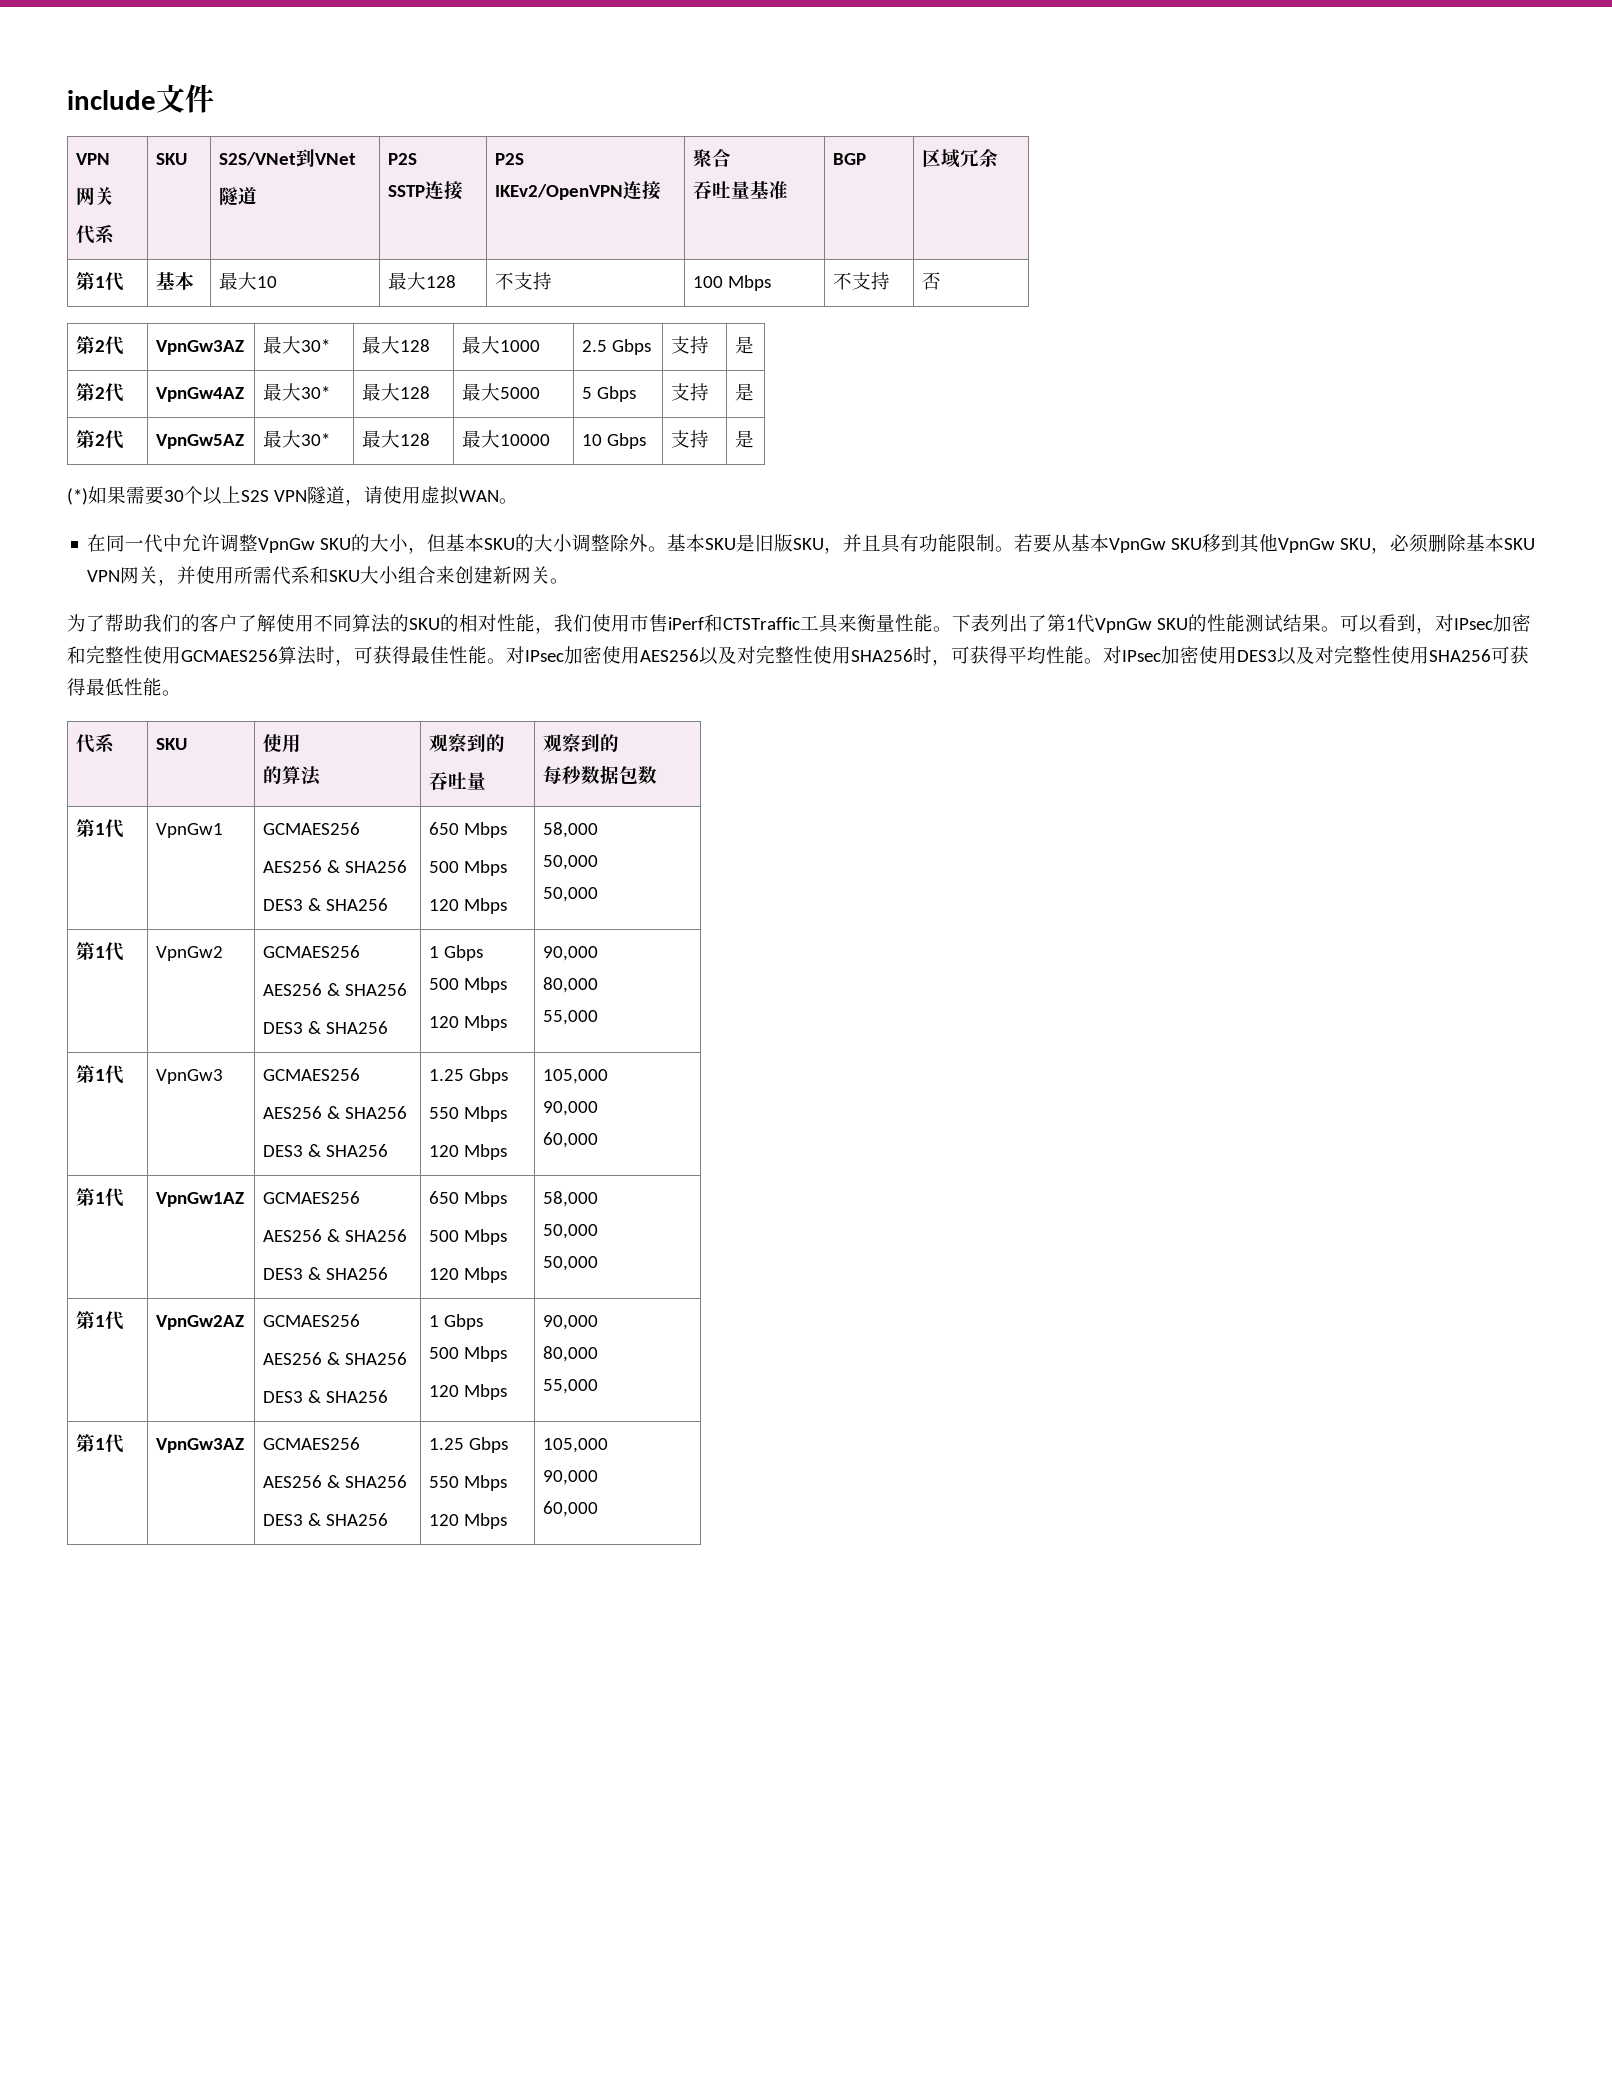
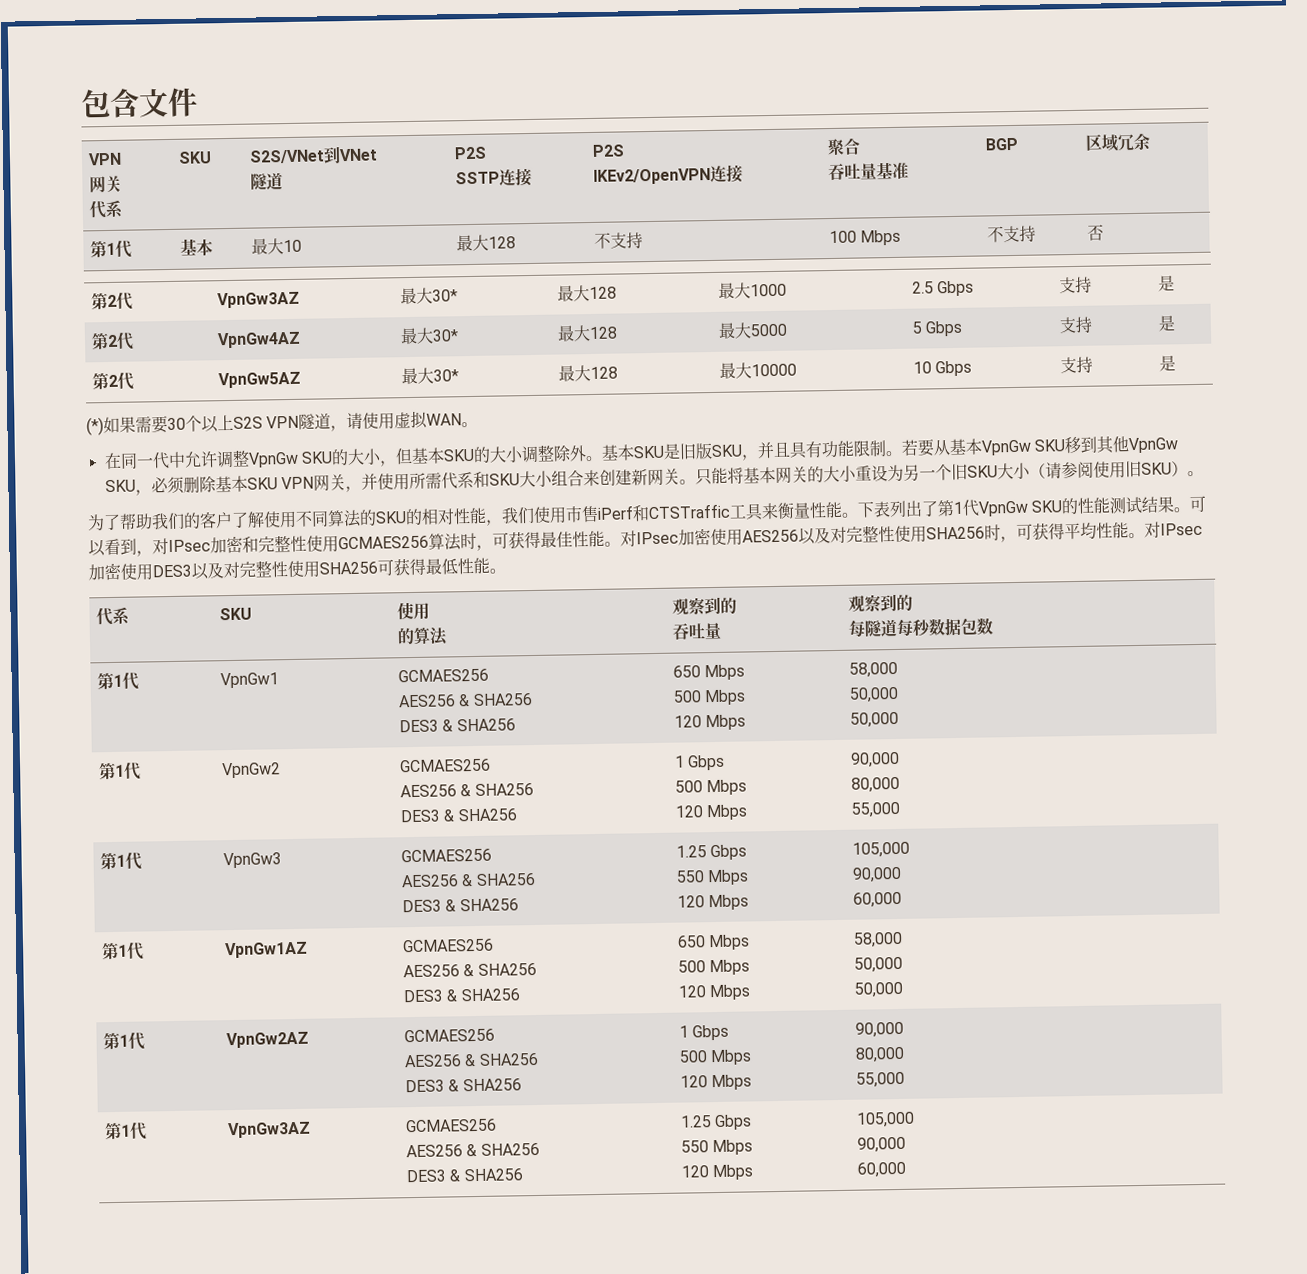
[67,90,156,110] include -> [80,88,140,118] 包含
(570, 581) none -> [694,460,1204,486] 只能将基本网关的大小重设为另一个旧SKU大小（请参阅使用旧SKU）。
(563, 775) none -> [863,618,914,638] 隧道每

